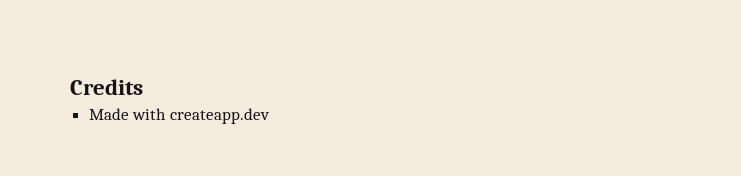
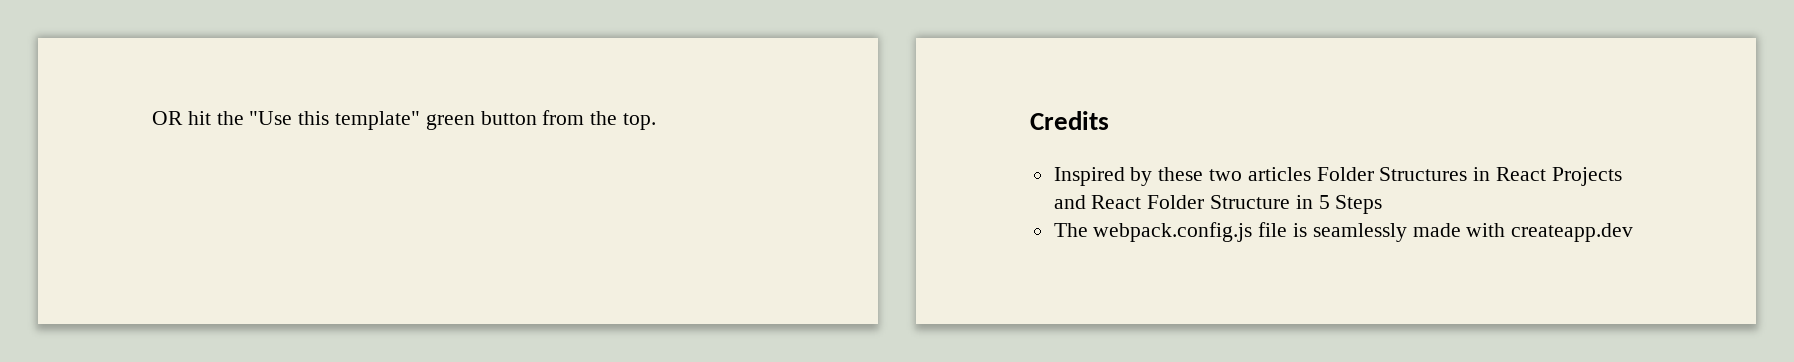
[70,79,143,95] [88,108,129,120] Credits // Made -> [152,110,657,130] [1030,111,1109,130] [1053,167,1622,186] [1053,195,1383,214] [1053,222,1461,242] OR hit the "Use this template" green button from the top. // Credits // Inspired by these two articles Folder Structures in React Projects and React Folder Structure in 5 Steps // The webpack.config.js file is seamlessly made

